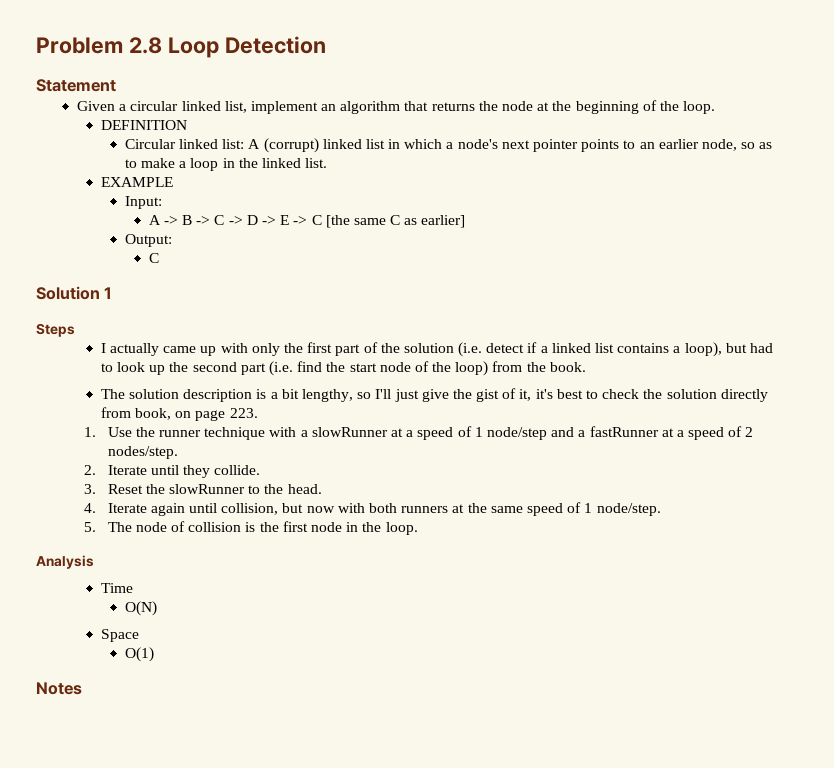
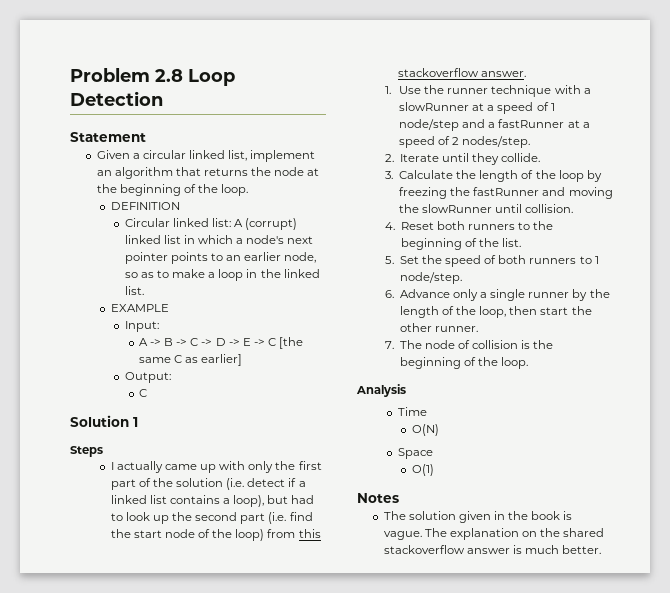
[526,362,586,372] [100,388,768,402] [100,407,258,421] the book. // The solution description is a bit lengthy, so I'll just give the gist of it, it's best to check the solution directly from book, on page 223. -> [298,529,321,538] [397,68,526,77] this stackoverflow answer.
[107,484,322,494] [83,502,661,516] [83,522,96,532] Reset the slowRunner to the head. // 4. Iterate again until collision, but now with both runners at the same speed of 1 node/step. // 5. -> [399,170,602,182] [399,187,613,199] [399,204,574,213] [385,221,554,230] [400,238,522,250] [385,255,599,267] [399,272,462,284] [385,289,610,301] [399,306,592,318] [399,323,478,332] [385,341,395,349] Calculate the length of the loop by freezing the fastRunner and moving the slowRunner until collision. // 4. Reset both runners to the beginning of the list. // 5. Set the speed of both runners to 1 node/step. // 6. Advance only a single runner by the length of the loop, then start the other runner. // 7.
[282,521,359,532] first node in -> [399,357,476,369] beginning of
(82, 688) none -> [383,511,573,523] [383,528,605,540] [383,545,602,554] // The solution given in the book is vague. The explanation on the shared stackoverflow answer is much better.

